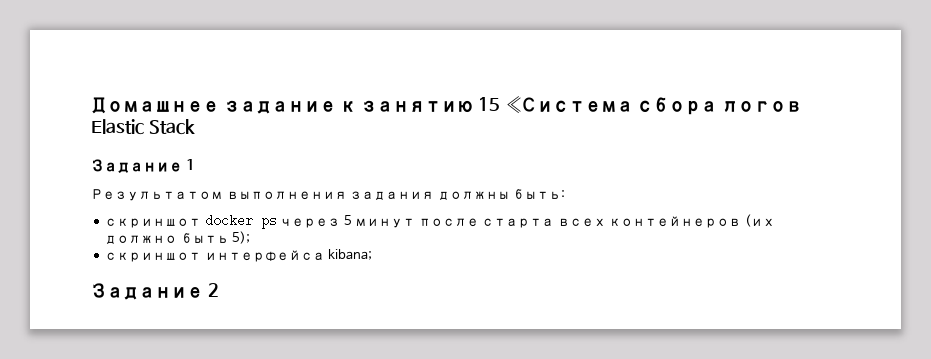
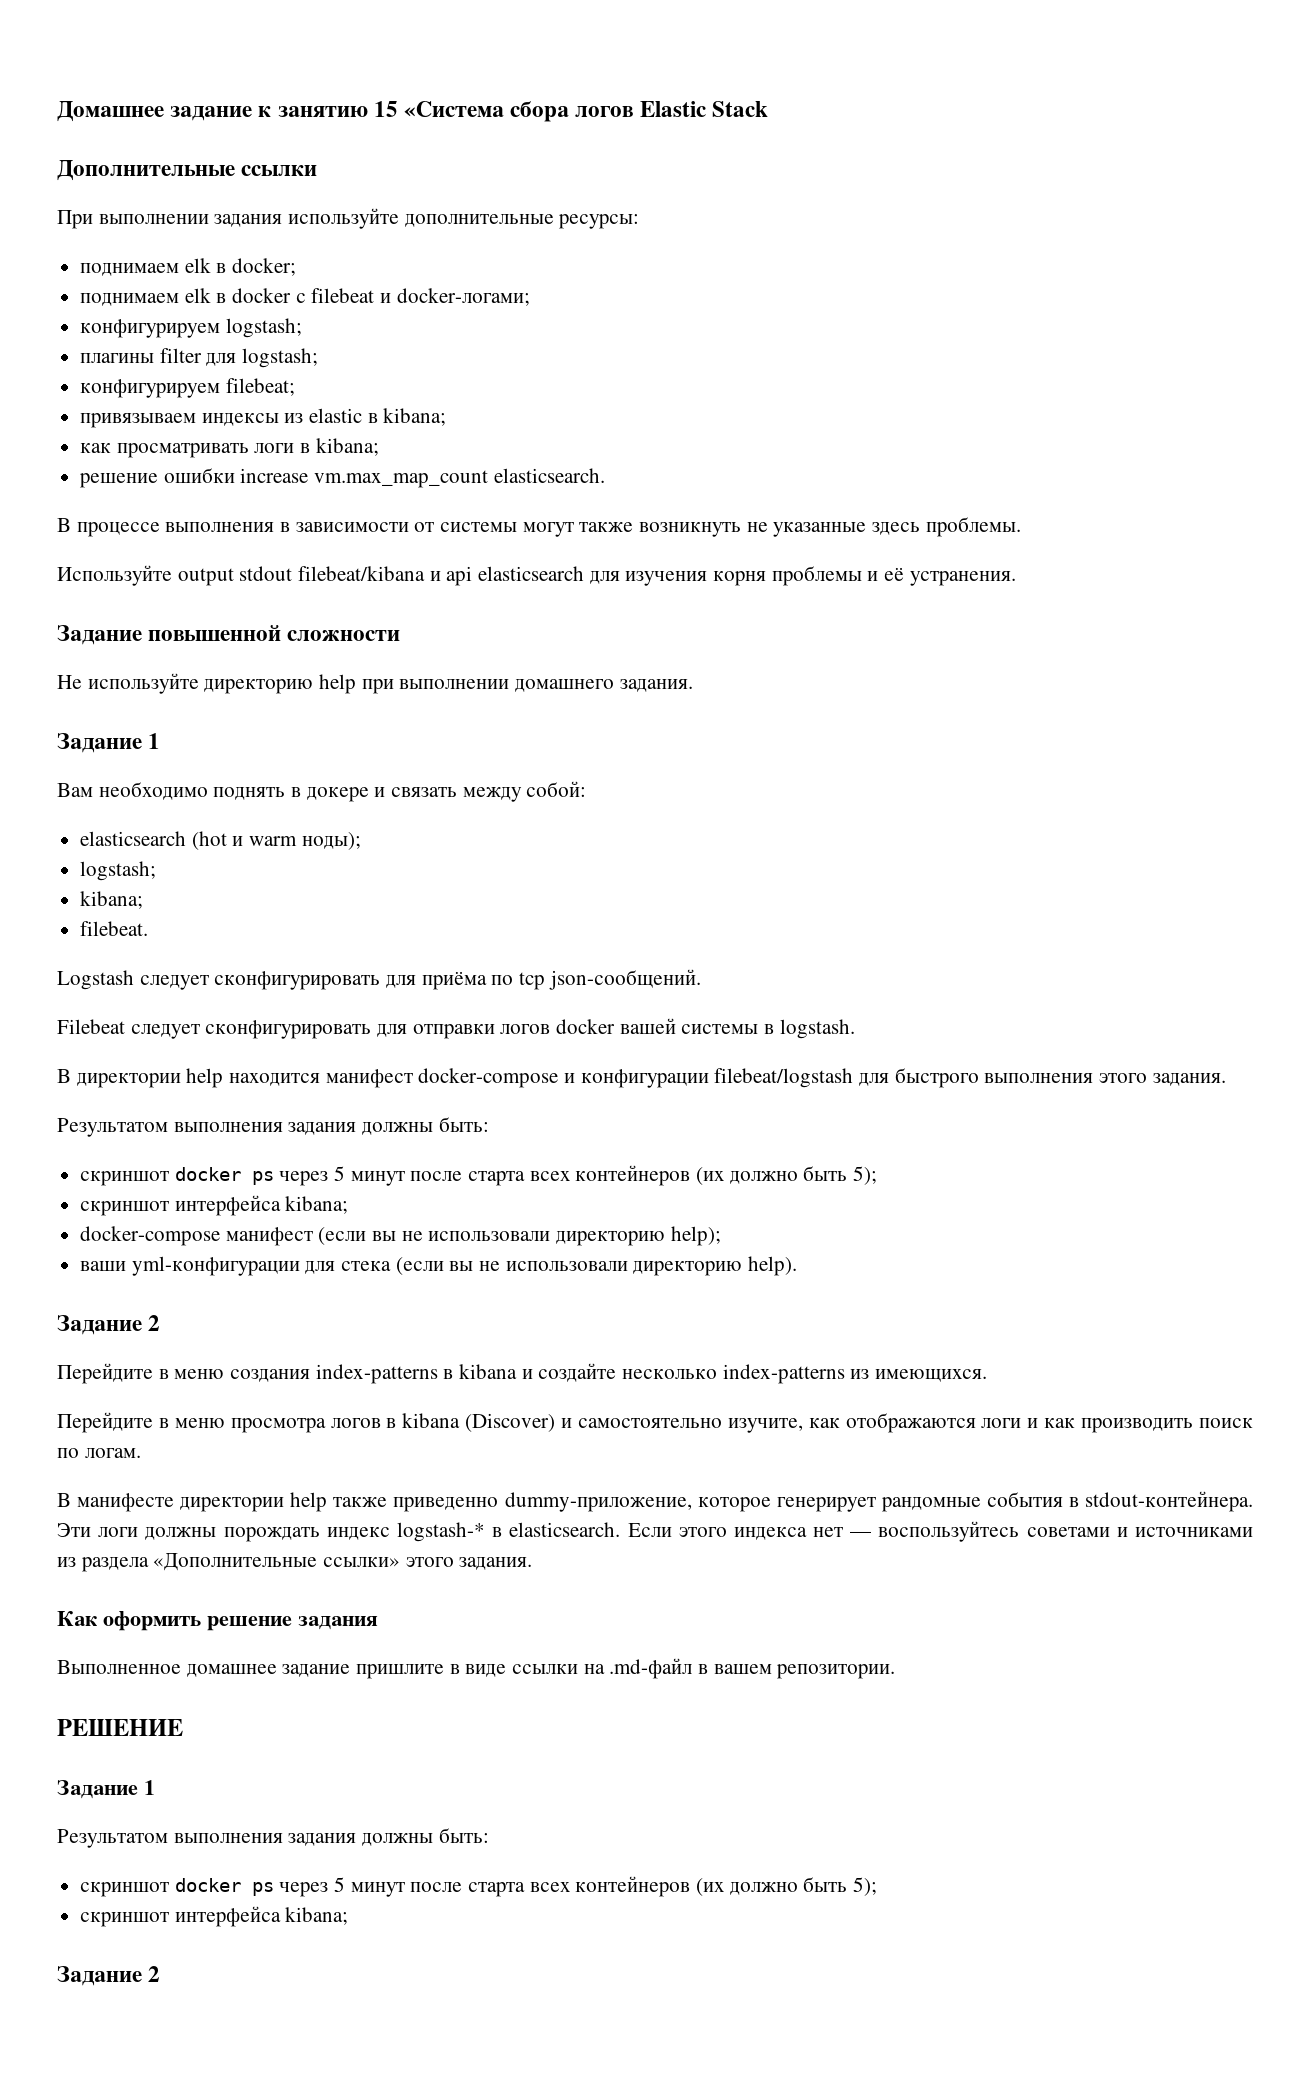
(195, 127) none -> [57,160,318,181] [57,208,640,229] [80,258,297,276] [80,288,530,306] [80,318,302,338] [80,348,319,368] [80,378,295,398] [80,408,447,428] [80,438,379,458] [79,468,605,488] [57,517,1021,537] [57,565,1016,586] [57,625,401,645] [57,673,693,694] [57,733,161,753] [57,781,587,802] [80,831,361,850] [80,861,157,881] [80,891,144,909] [80,921,149,936] [57,969,701,990] [57,1018,855,1039] [57,1068,1226,1088] [57,1117,489,1137] [80,1165,878,1186] [80,1195,349,1216] [80,1226,721,1246] [80,1256,798,1276] [57,1315,161,1335] [57,1363,988,1384] [57,1412,1253,1433] [57,1448,141,1458] [57,1491,1254,1512] [57,1521,1253,1542] [57,1553,533,1572] [57,1611,378,1631] [57,1658,896,1679] [57,1719,183,1736] // Дополнительные ссылки // При выполнении задания используйте дополнительные ресурсы: // поднимаем elk в docker; // поднимаем elk в docker с filebeat и docker-логами; // конфигурируем logstash; // плагины filter для logstash; // конфигурируем filebeat; // привязываем индексы из elastic в kibana; // как просматривать логи в kibana; // решение ошибки increase vm.max_map_count elasticsearch. // В процессе выполнения в зависимости от системы могут также возникнуть не указанные здесь проблемы. // Используйте output stdout filebeat/kibana и api elasticsearch для изучения корня проблемы и её устранения. // Задание повышенной сложности // Не используйте директорию help при выполнении домашнего задания. // Задание 1 // Вам необходимо поднять в докере и связать между собой: // elasticsearch (hot и warm ноды); // logstash; // kibana; // filebeat. // Logstash следует сконфигурировать для приёма по tcp json-сообщений. // Filebeat следует сконфигурировать для отправки логов docker вашей системы в logstash. // В директории help находится манифест docker-compose и конфигурации filebeat/logstash для быстрого выполнения этого задания. // Результатом выполнения задания должны быть: // скриншот docker ps через 5 минут после старта всех контейнеров (их должно быть 5); // скриншот интерфейса kibana; // docker-compose манифест (если вы не использовали директорию help); // ваши yml-конфигурации для стека (если вы не использовали директорию help). // Задание 2 // Перейдите в меню создания index-patterns в kibana и создайте несколько index-patterns из имеющихся. // Перейдите в меню просмотра логов в kibana (Discover) и самостоятельно изучите, как отображаются логи и как производить поиск по логам. // В манифесте директории help также приведенно dummy-приложение, которое генерирует рандомные события в stdout-контейнера. Эти логи должны порождать индекс logstash-* в elasticsearch. Если этого индекса нет — воспользуйтесь советами и источниками из раздела «Дополнительные ссылки» этого задания. // Как оформить решение задания // Выполненное домашнее задание пришлите в виде ссылки на .md-файл в вашем репозитории. // РЕШЕНИЕ

